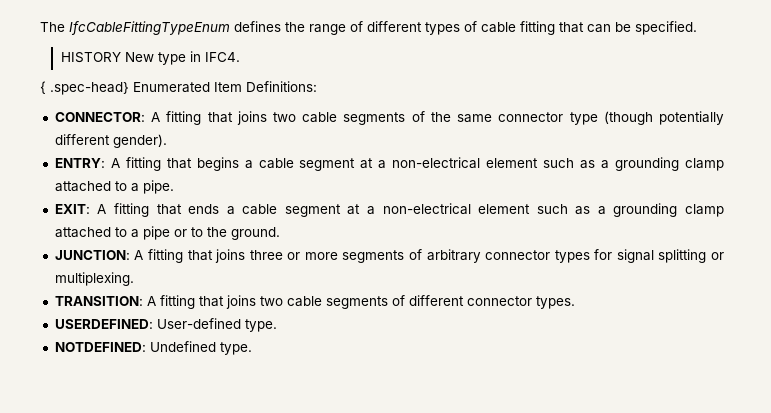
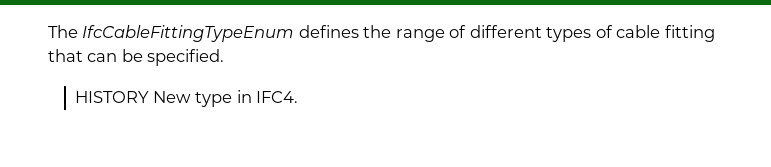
[40,81,317,95] [54,111,725,125] [54,134,167,148] [54,157,724,171] [54,180,174,194] [54,203,724,217] [54,226,280,240] [54,249,724,263] [54,272,134,286] [54,295,575,309] [54,318,277,332] [54,341,252,355] // { .spec-head} Enumerated Item Definitions: // CONNECTOR: A fitting that joins two cable segments of the same connector type (though potentially different gender). // ENTRY: A fitting that begins a cable segment at a non-electrical element such as a grounding clamp attached to a pipe. // EXIT: A fitting that ends a cable segment at a non-electrical element such as a grounding clamp attached to a pipe or to the ground. // JUNCTION: A fitting that joins three or more segments of arbitrary connector types for signal splitting or multiplexing. // TRANSITION: A fitting that joins two cable segments of different connector types. // USERDEFINED: User-defined type. // NOTDEFINED: Undefined type. -> (299, 97) none

